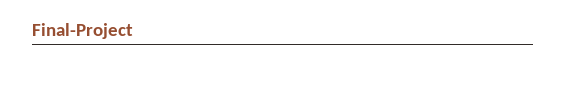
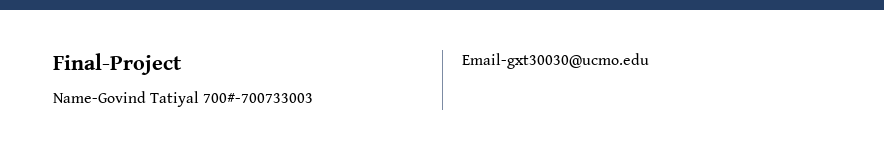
(133, 31) none -> [53,91,314,107] [462,53,649,69] // Name-Govind Tatiyal 700#-700733003 Email-gxt30030@ucmo.edu

